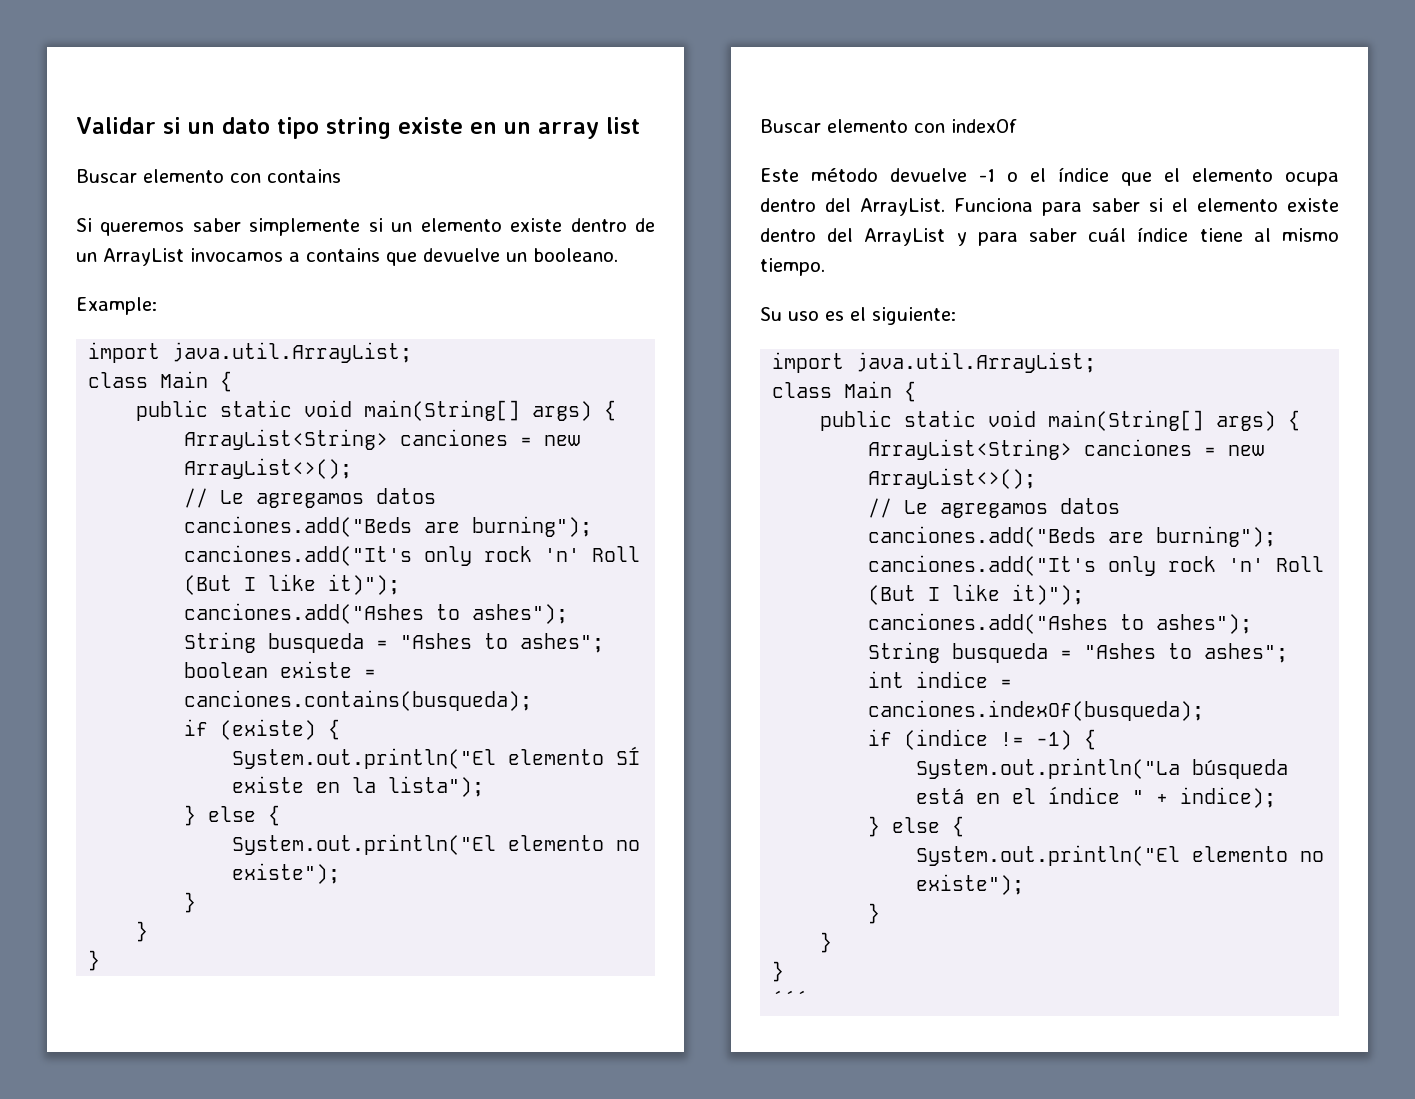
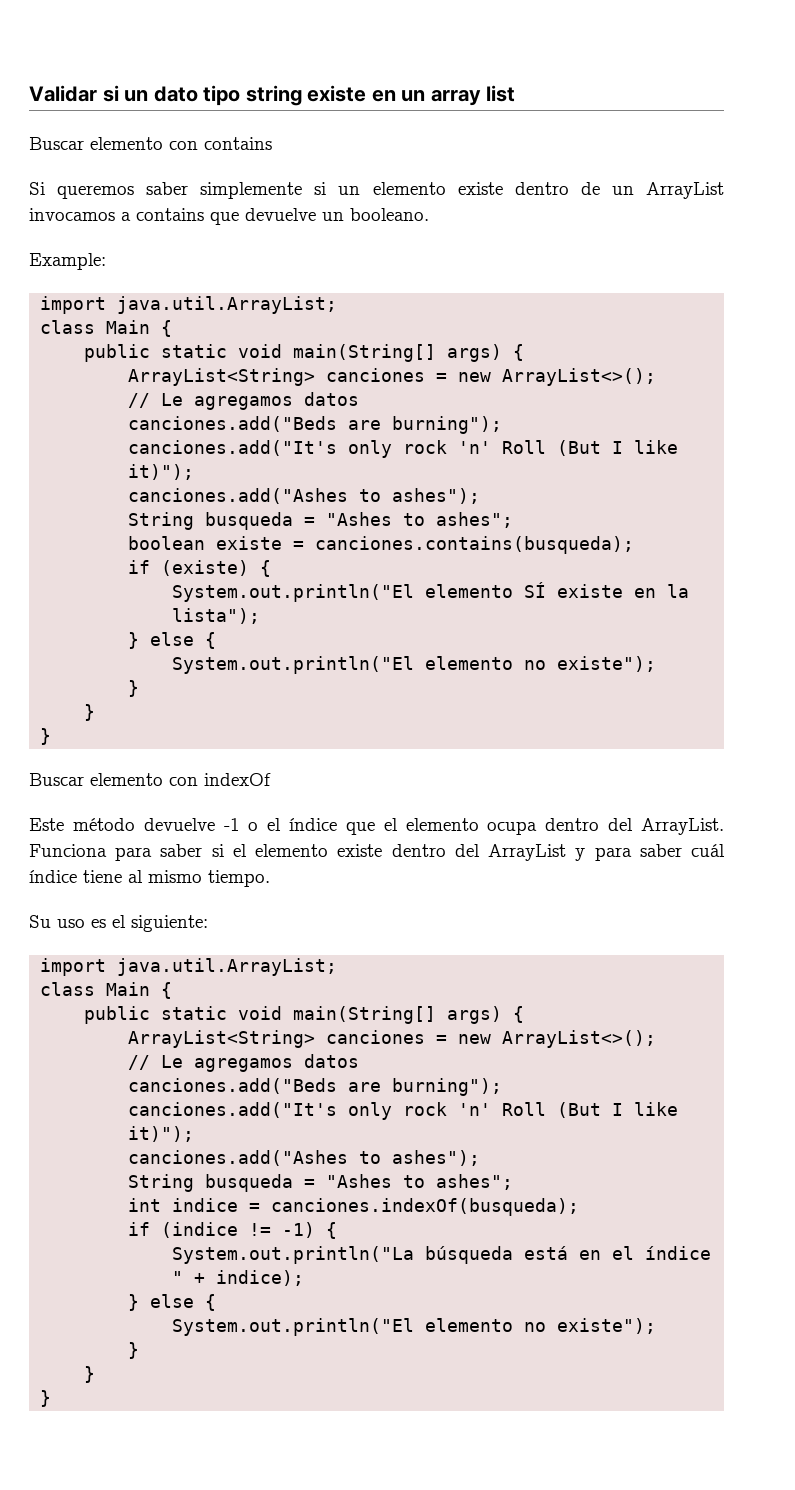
[772,990,809,1007] // ´´´ -> (52, 1398) none

